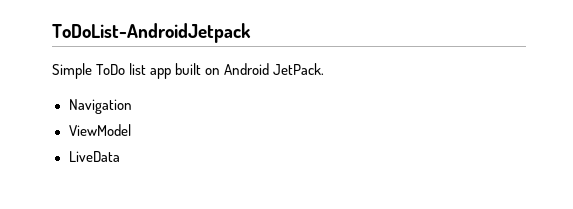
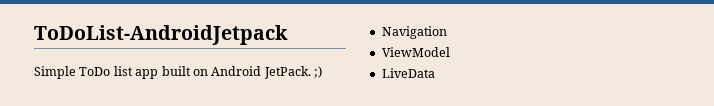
(325, 69) none -> [314,66,322,78] ;)

